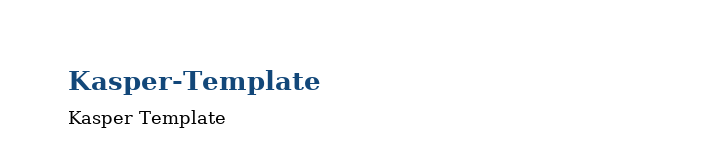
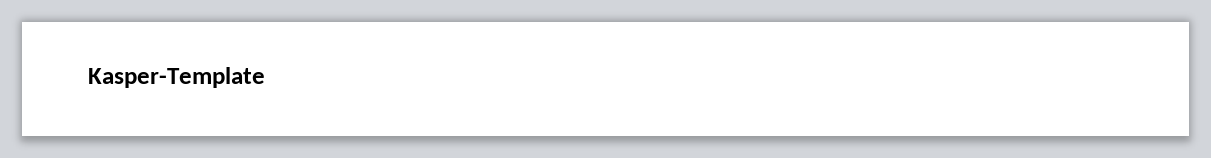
[68,110,226,128] // Kasper Template -> (265, 77) none

